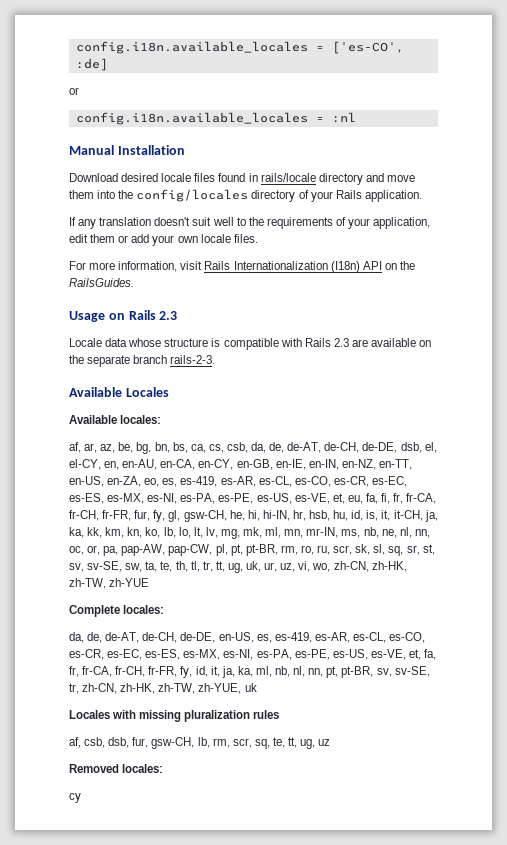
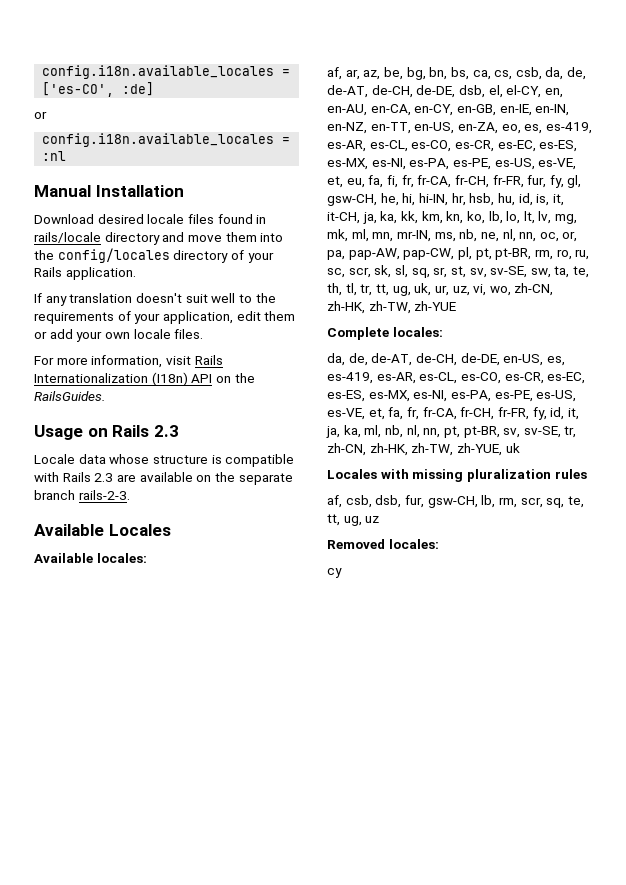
(331, 550) none -> [327,268,345,278] sc,

